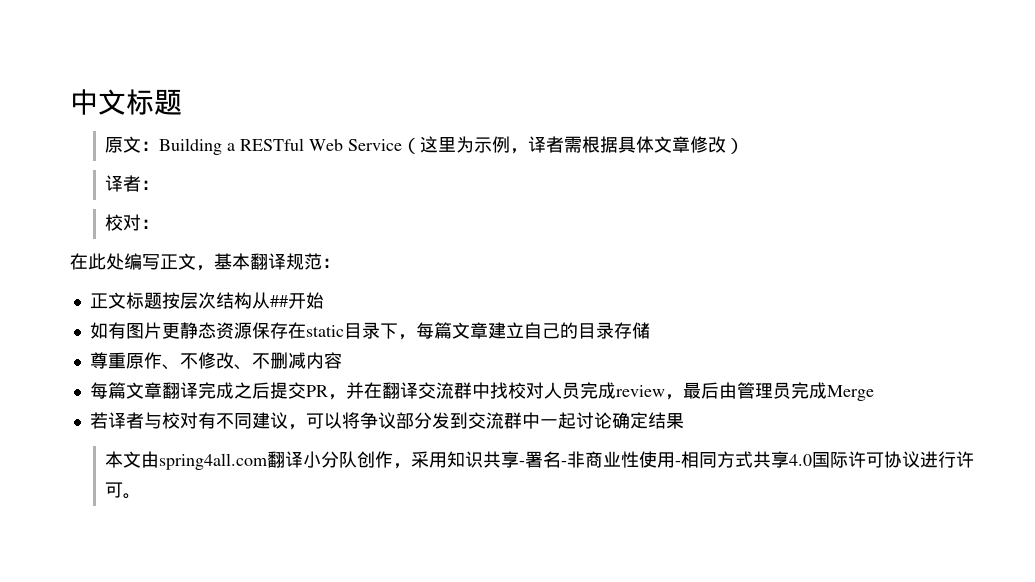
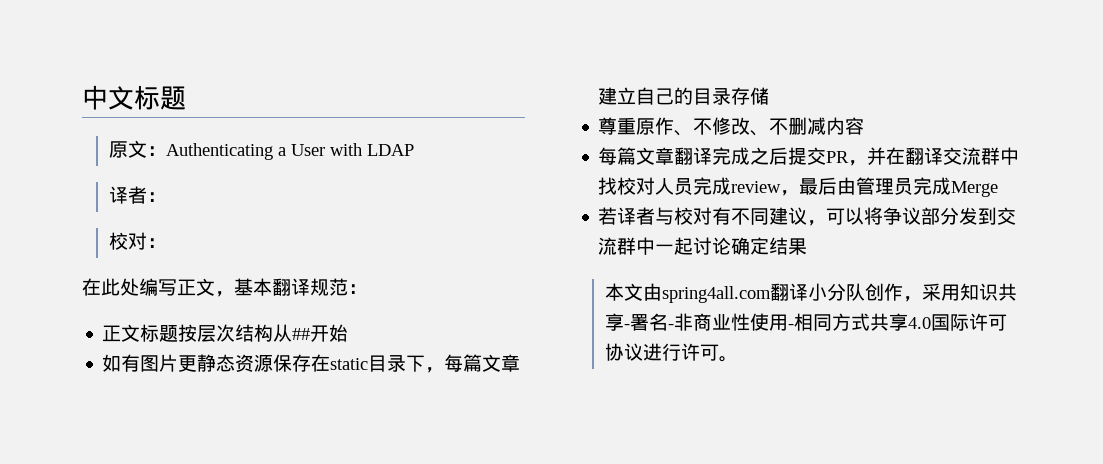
[159,136,745,155] Building a RESTful Web Service（这里为示例，译者需根据具体文章修改） -> [165,143,414,160] Authenticating a User with LDAP

